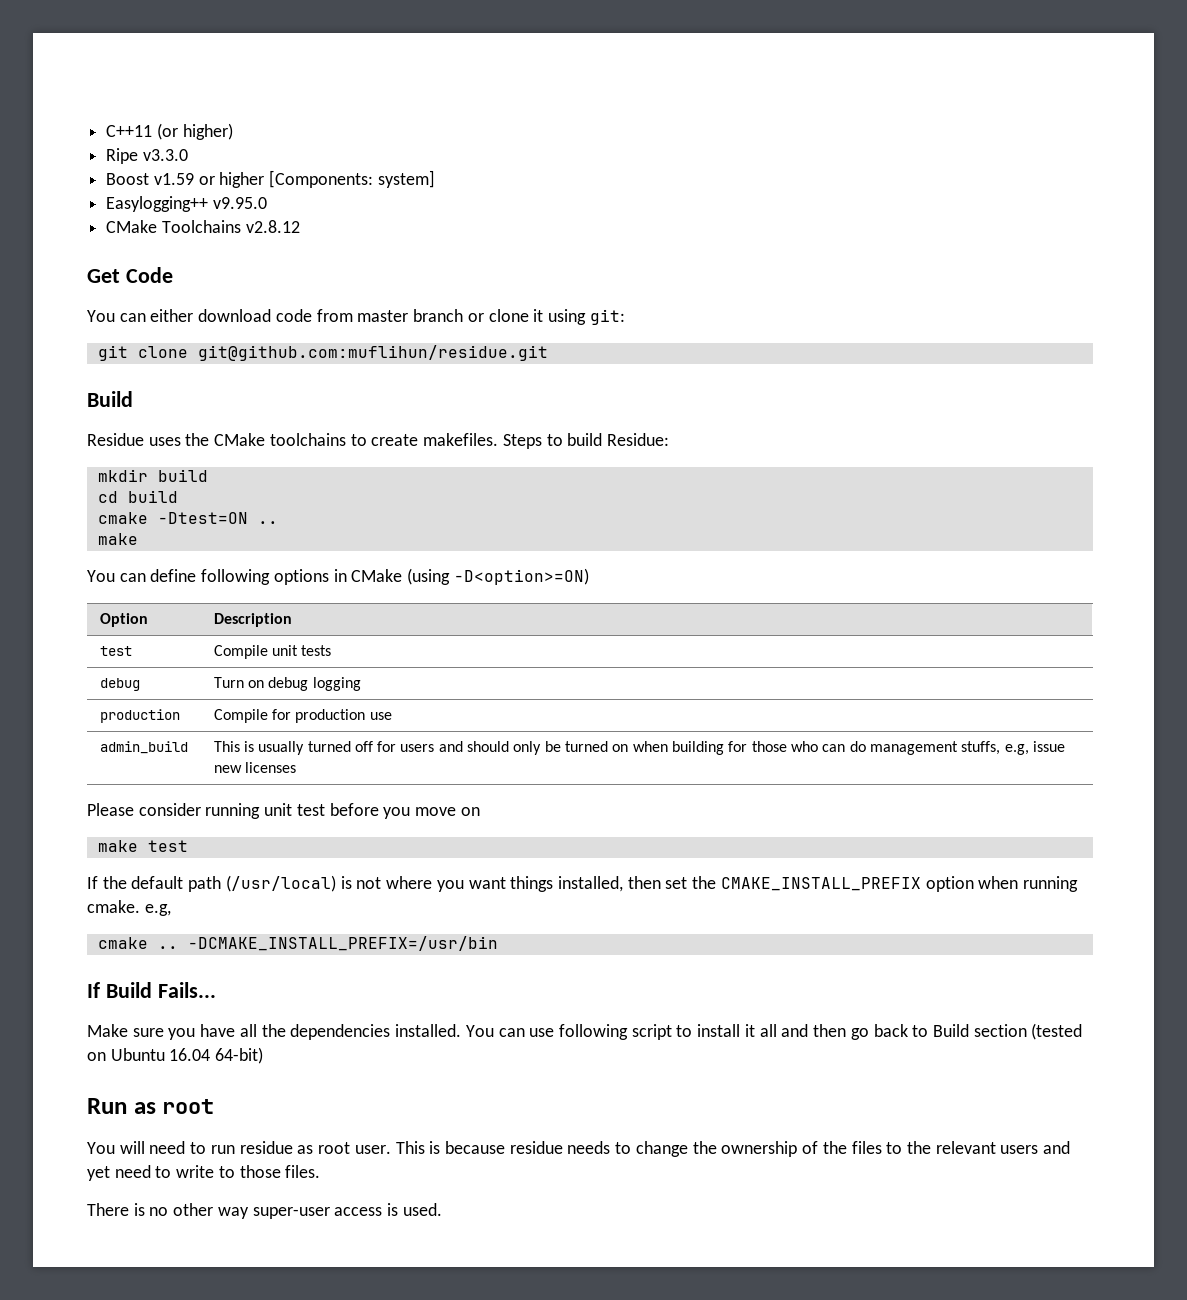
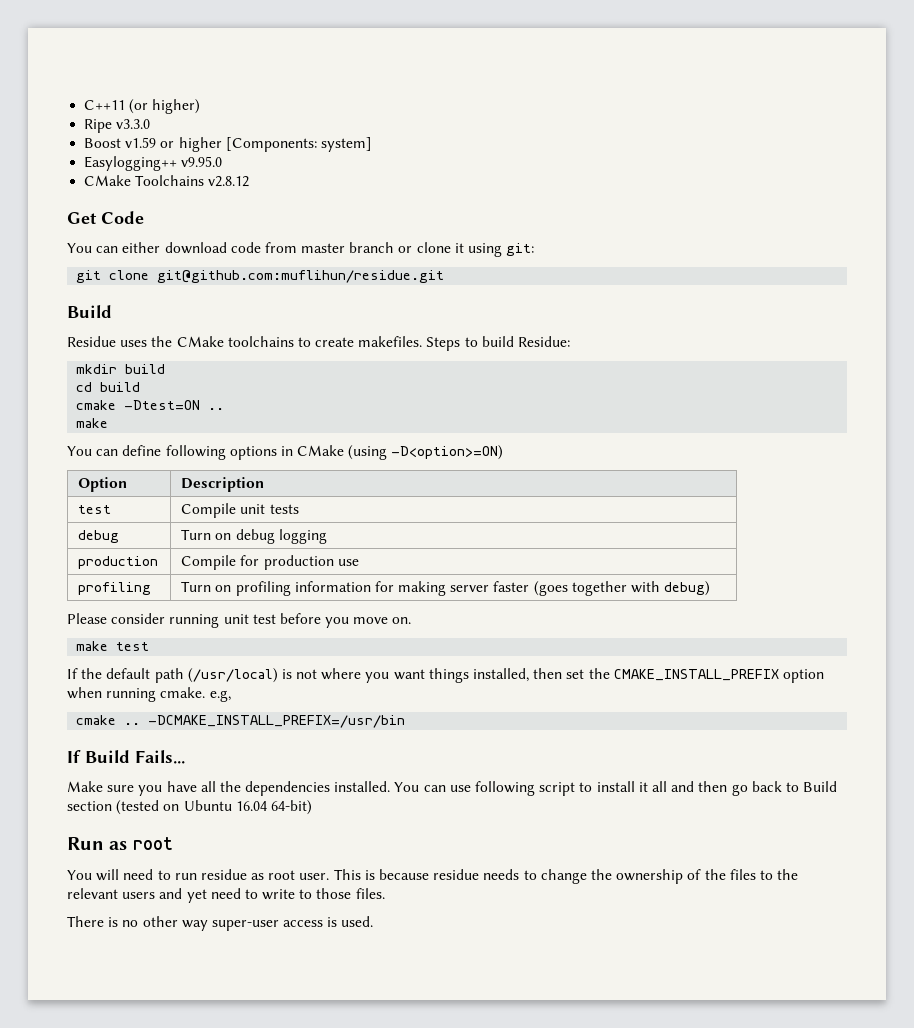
[99,741,188,754] [213,741,1065,755] [213,762,296,773] admin_build | This is usually turned off for users and should only be turned on when building for those who can do management stuffs, e.g, issue new licenses -> [78,582,152,595] [181,581,711,596] profiling | Turn on profiling information for making server faster (goes together with debug)
[460,807,480,816] on -> [392,617,412,624] on.

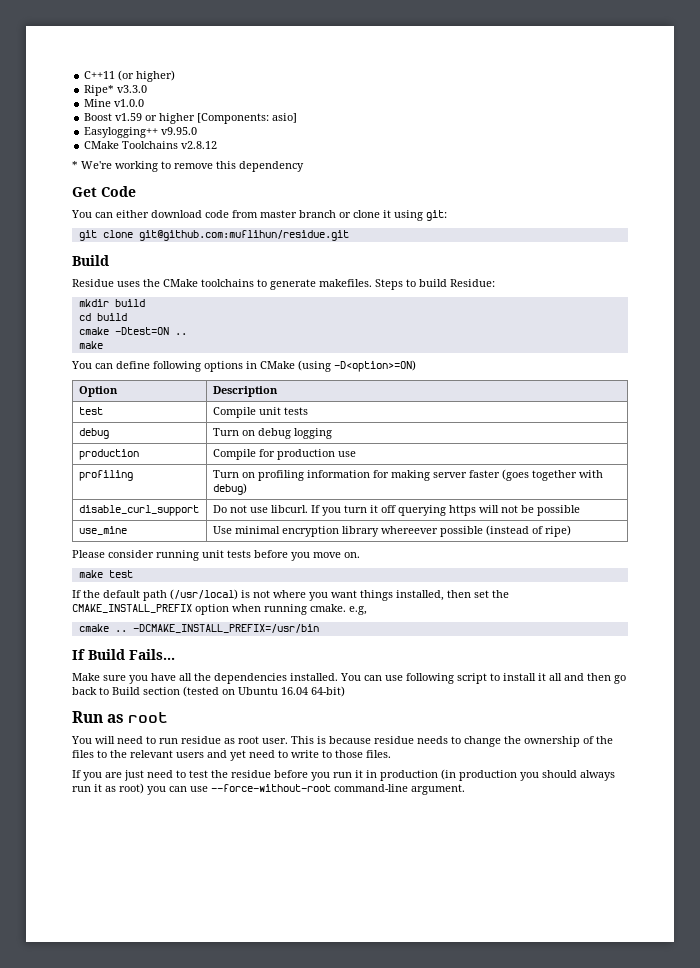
[84,119,113,133] Ripe -> [84,85,115,96] Ripe*
(151, 124) none -> [84,99,145,107] // Mine v1.0.0
[320,137,372,152] system] -> [272,113,298,123] asio]
(250, 181) none -> [72,161,304,172] // * We're working to remove this dependency
[315,337,355,347] create -> [270,279,316,290] generate
(711, 588) none -> [78,505,199,516] [212,505,580,516] [78,526,127,535] [212,525,571,537] // disable_curl_support | Do not use libcurl. If you turn it off querying https will not be possible // use_mine | Use minimal encryption library whereever possible (instead of ripe)
[252,614,276,624] test -> [227,550,251,558] tests
[67,916,374,931] There is no other way super-user access is used. -> [72,769,615,781] [72,783,465,795] If you are just need to test the residue before you run it in production (in production you should always run it as root) you can use --force-without-root command-line argument.

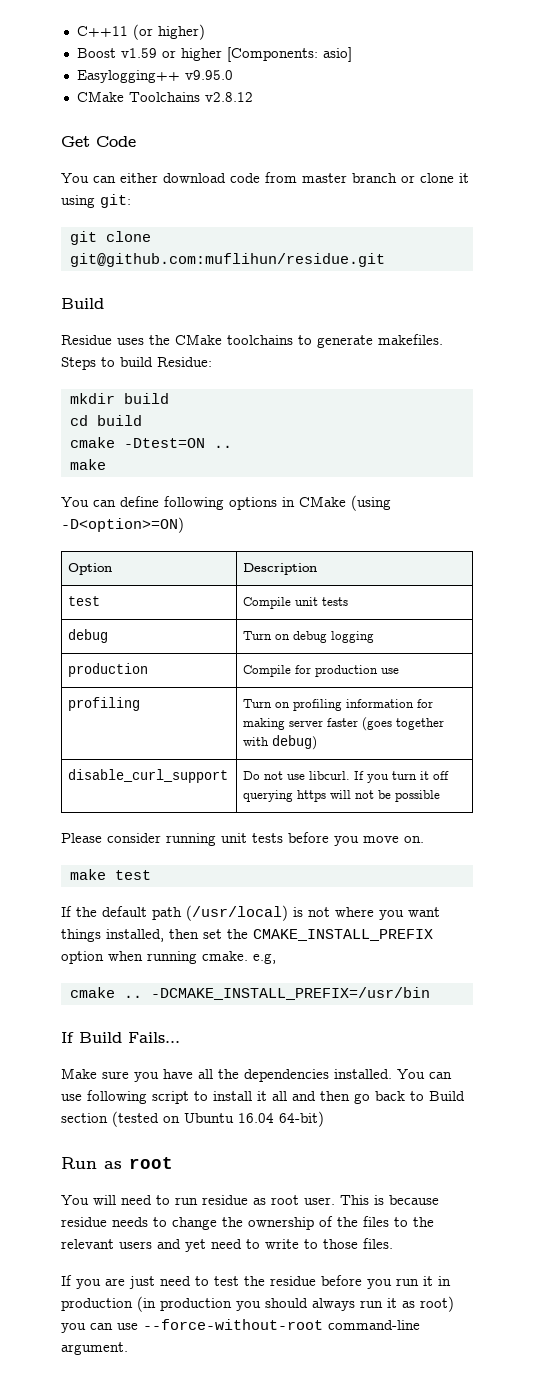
[84,85,148,96] [84,99,145,107] // Ripe* v3.3.0 // Mine v1.0.0 -> (205, 32) none
[72,161,304,172] // * We're working to remove this dependency -> (253, 97) none
[78,526,127,535] [212,525,571,537] // use_mine | Use minimal encryption library whereever possible (instead of ripe) -> (441, 796) none

